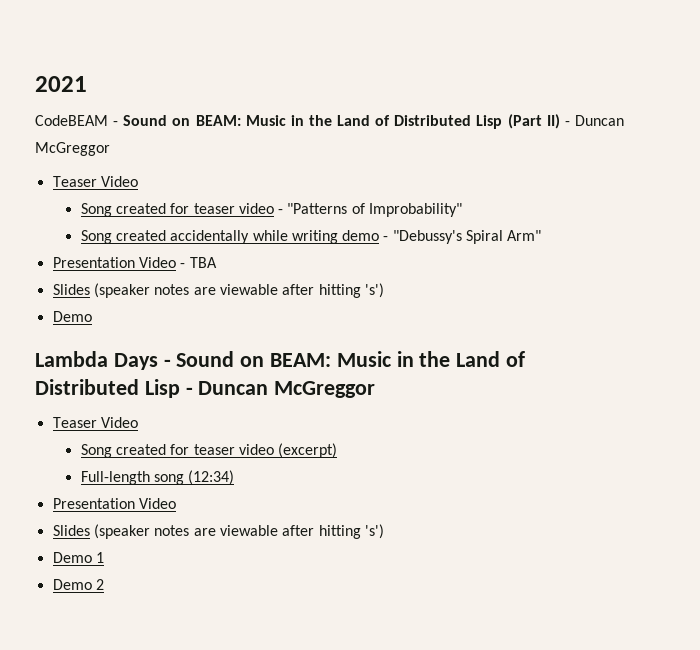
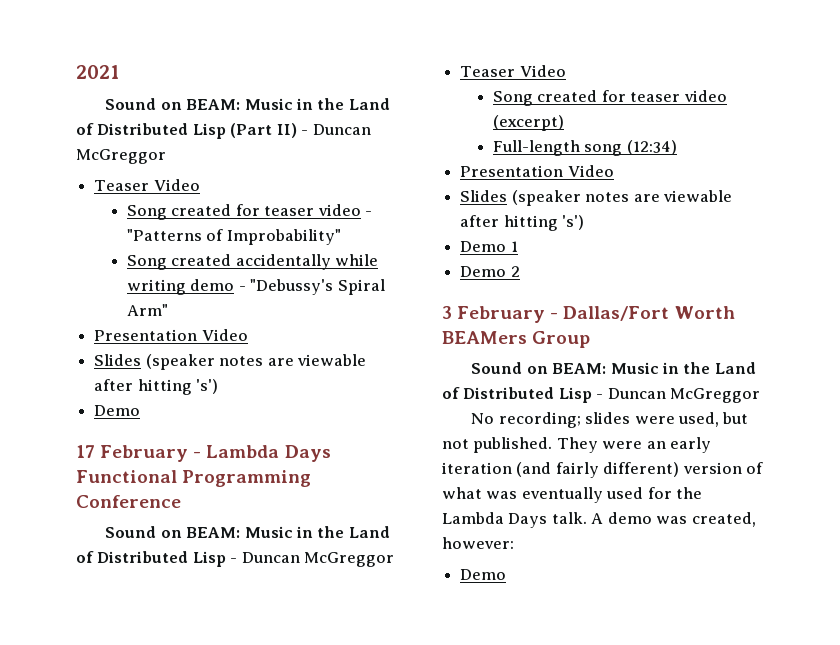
[35,115,119,126] CodeBEAM - -> (119, 72) none
[180,257,217,268] - TBA -> (248, 335) none
[35,351,171,370] Lambda Days - -> [76,445,331,462] [76,470,312,487] [76,495,181,508] 17 February - Lambda Days Functional Programming Conference //
(104, 584) none -> [442,306,735,323] [442,331,591,348] [471,362,756,374] [442,387,761,403] [471,412,749,428] [442,437,712,453] [442,462,764,478] [442,487,703,503] [442,512,756,528] [442,537,514,549] [460,569,507,580] // 3 February - Dallas/Fort Worth BEAMers Group // Sound on BEAM: Music in the Land of Distributed Lisp - Duncan McGreggor // No recording; slides were used, but not published. They were an early iteration (and fairly different) version of what was eventually used for the Lambda Days talk. A demo was created, however: // Demo

